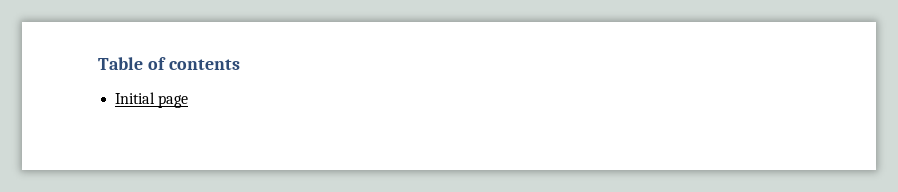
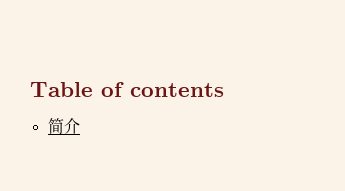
[115,92,189,108] Initial page -> [47,118,80,134] 简介

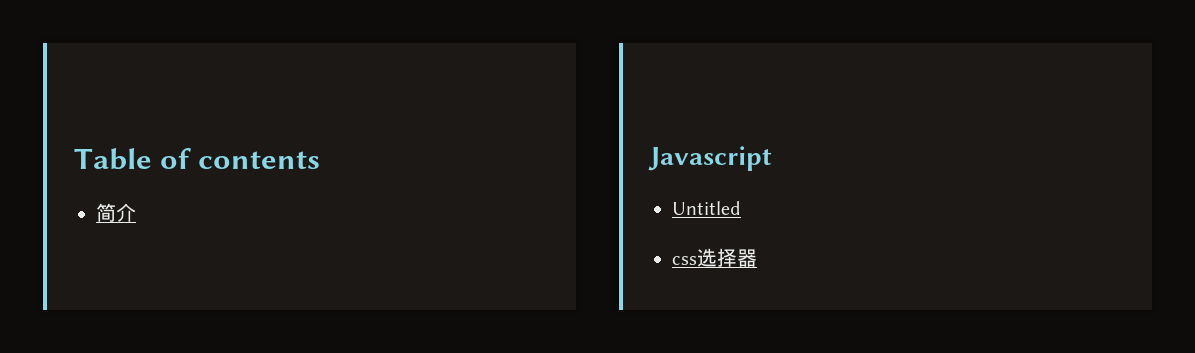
(80, 126) none -> [648,146,772,171] [672,201,741,215] [672,248,757,267] // Javascript // Untitled // css选择器

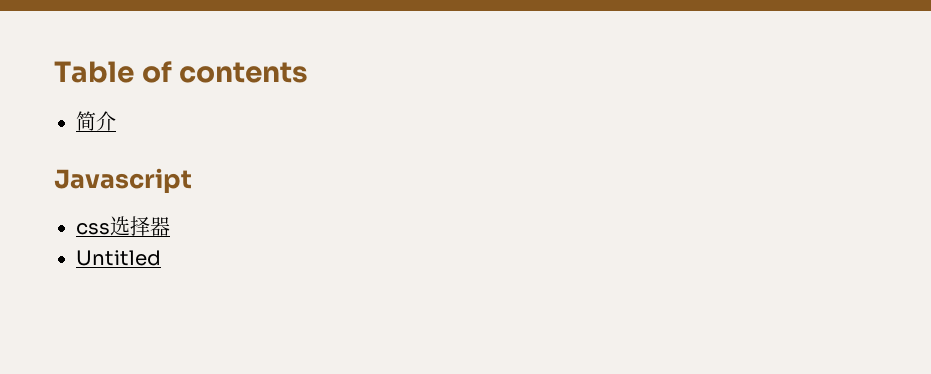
[672,201,741,215] // Untitled -> (192, 180) none
(757, 258) none -> [76,250,161,266] // Untitled

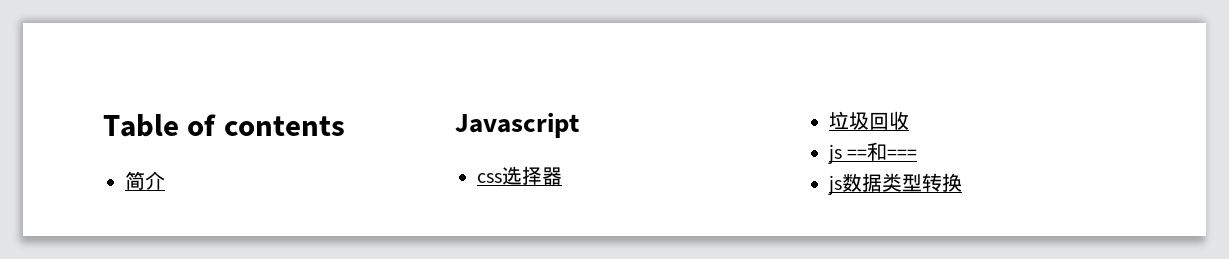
[76,250,161,266] Untitled -> [829,111,909,130] [828,142,918,164] [828,173,962,195] 垃圾回收 // js ==和=== // js数据类型转换

